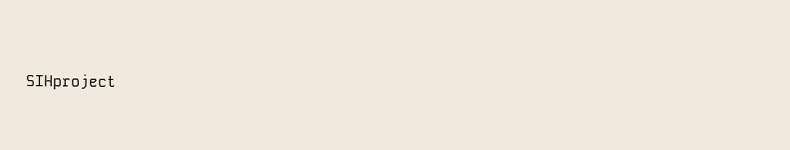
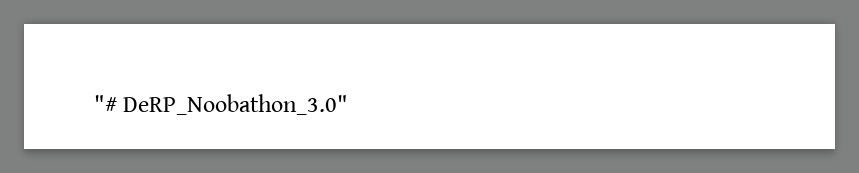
[25,74,116,90] SIHproject -> [94,94,349,115] "# DeRP_Noobathon_3.0"

